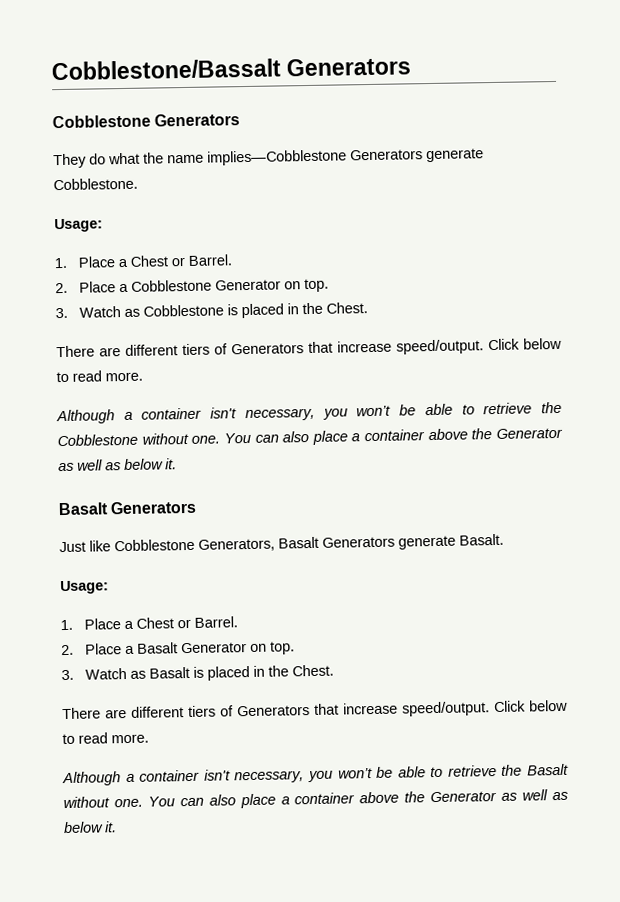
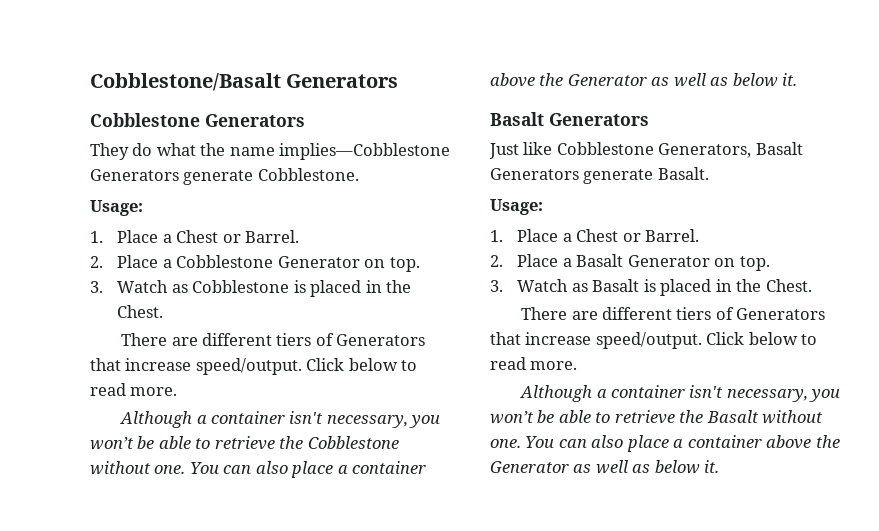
[51,58,281,81] Cobblestone/Bassalt -> [90,73,281,91] Cobblestone/Basalt

